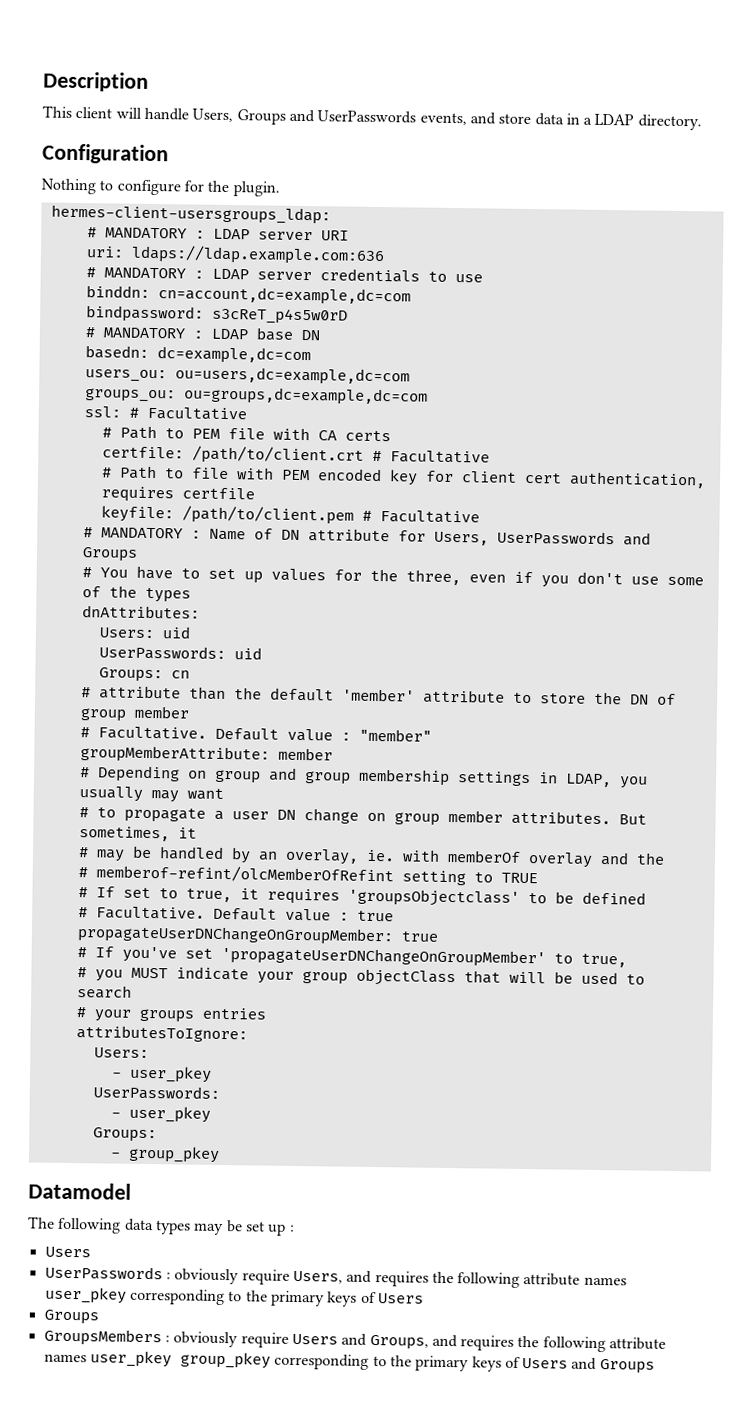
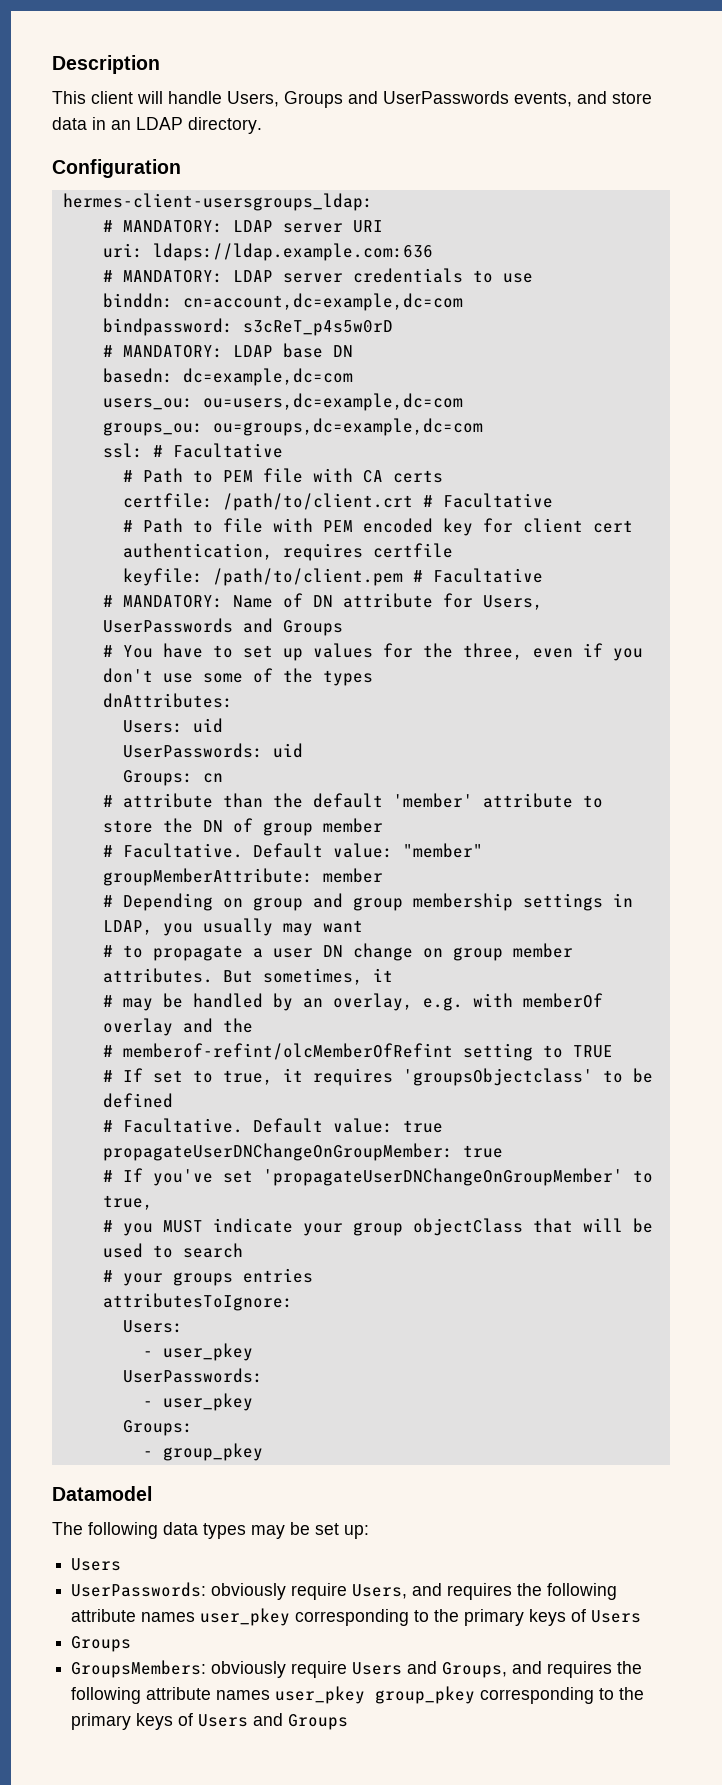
[583,117,593,125] a -> [111,120,131,130] an
[41,178,280,197] // Nothing to configure for the plugin. -> (181, 168) none
[104,227,205,239] MANDATORY : -> [122,220,223,233] MANDATORY:
[103,267,204,279] MANDATORY : -> [122,270,223,283] MANDATORY:
[102,327,203,339] MANDATORY : -> [122,345,223,358] MANDATORY:
[100,527,201,539] MANDATORY : -> [122,595,223,608] MANDATORY:
[286,728,351,742] value : -> [332,843,393,858] value:
[365,849,395,862] ie. -> [422,997,463,1011] e.g.
[284,908,349,922] value : -> [332,1118,393,1133] value:
[267,1223,295,1236] [44,1246,91,1258] [44,1265,171,1281] up : // Users // UserPasswords : -> [344,1525,369,1539] [71,1558,122,1571] [71,1582,207,1597] up: // Users // UserPasswords:
[43,1328,170,1347] GroupsMembers : -> [71,1660,207,1678] GroupsMembers:

